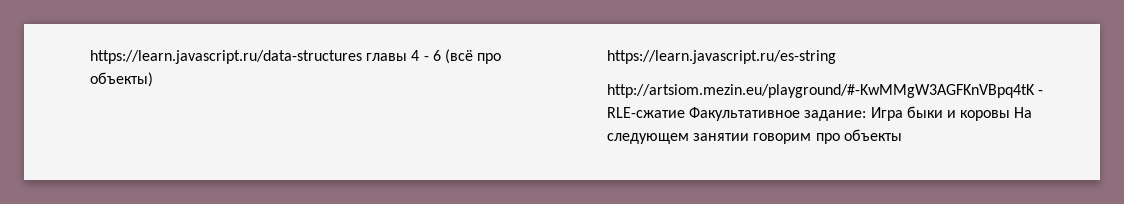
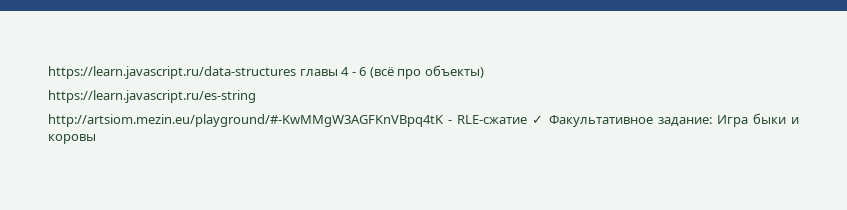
(685, 112) none -> [532,115,544,124] ✓
[1014,107,1033,118] [607,129,902,144] На следующем занятии говорим про объекты -> (96, 139) none

